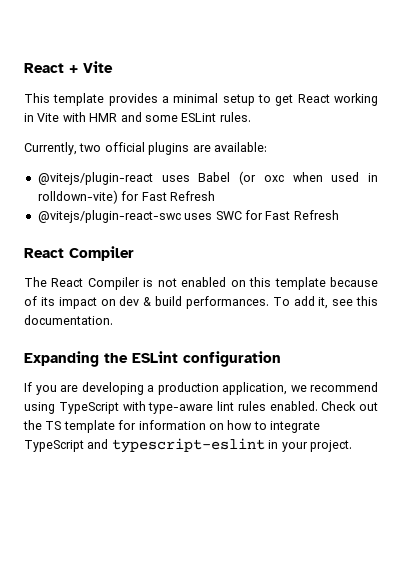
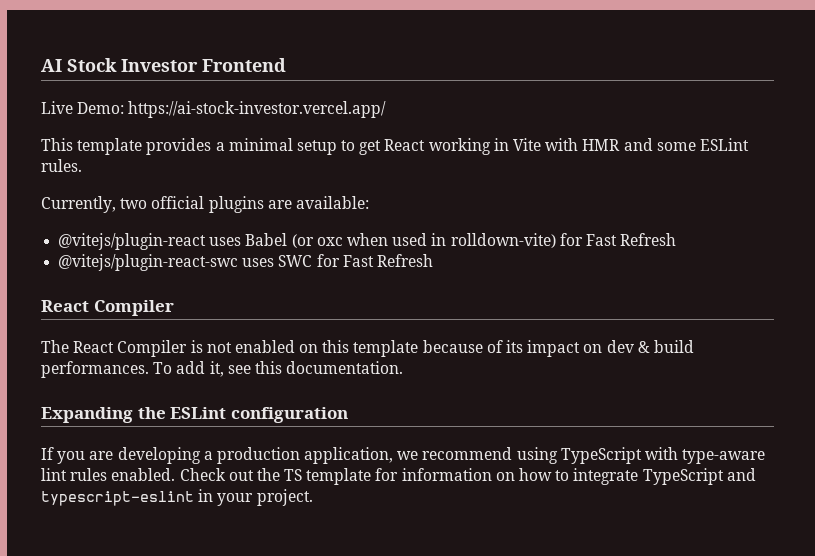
[24,61,113,73] React + Vite -> [41,58,286,72] [41,101,387,118] AI Stock Investor Frontend // Live Demo: https://ai-stock-investor.vercel.app/

